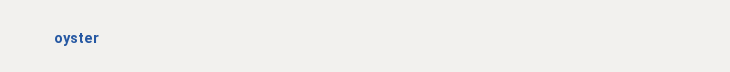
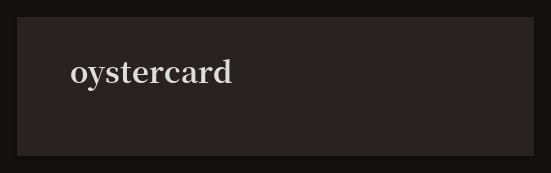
[54,33,99,46] oyster -> [70,59,232,91] oystercard

